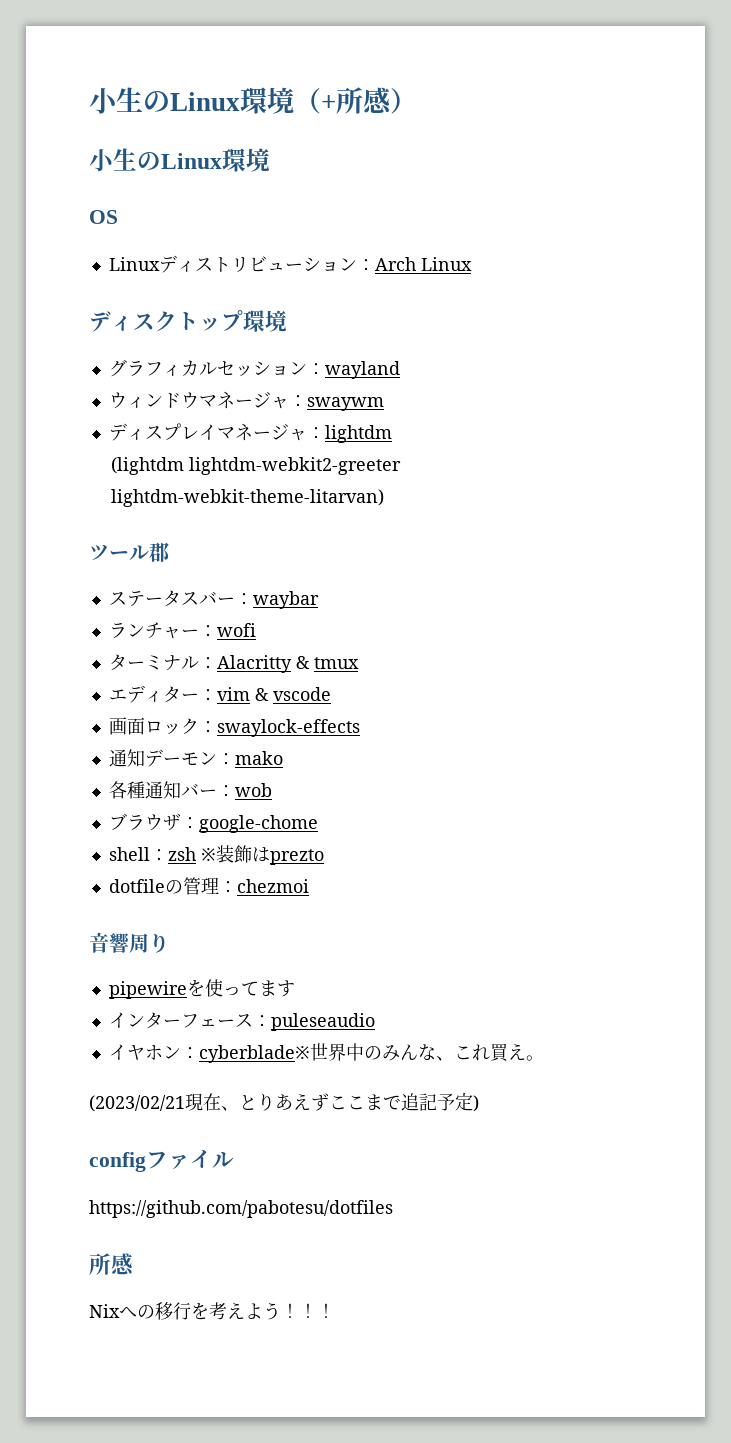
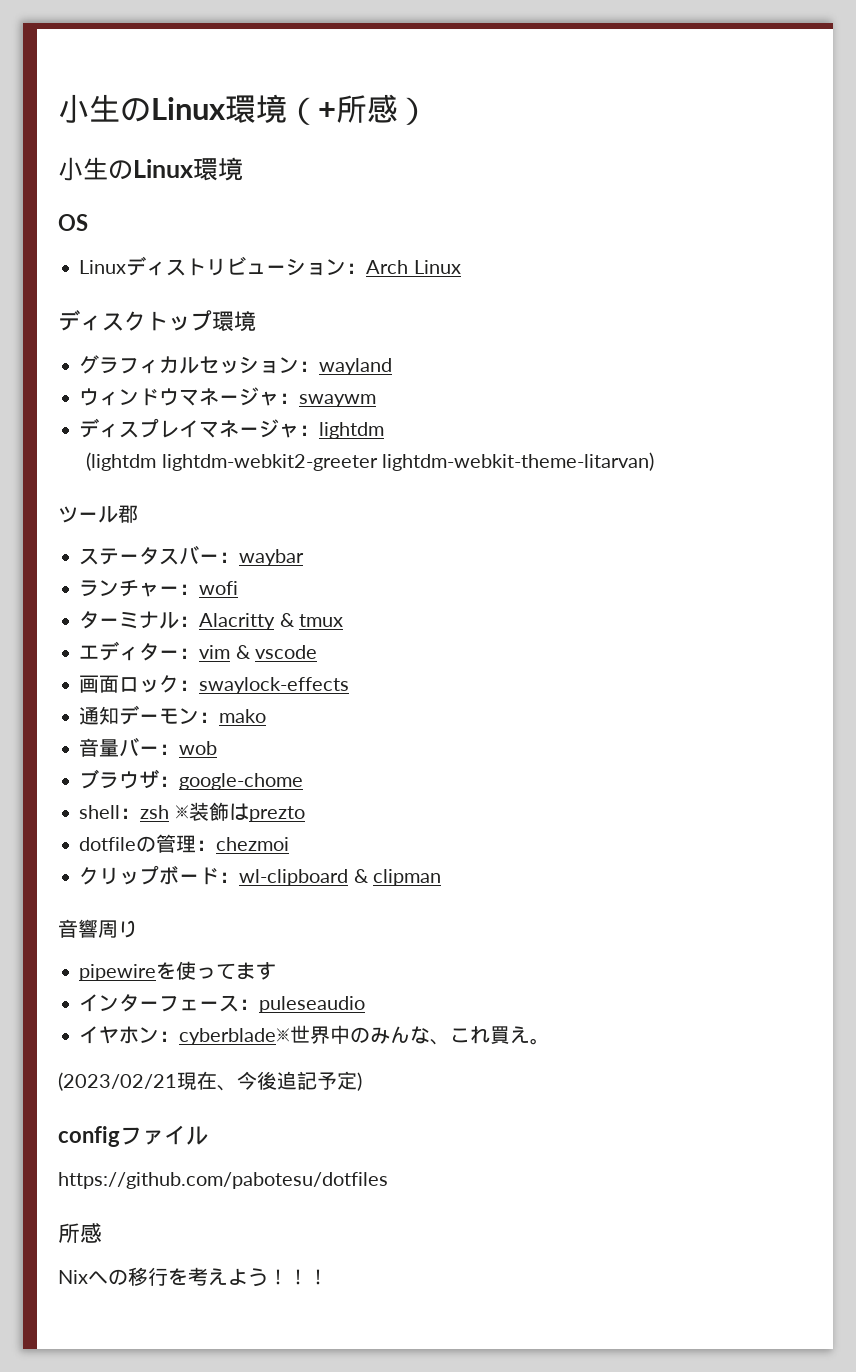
[108,781,181,799] 各種通知 -> [79,738,120,757] 音量
(309, 886) none -> [79,865,441,886] // クリップボード：wl-clipboard & clipman
[239,1093,401,1111] とりあえずここまで -> [237,1071,277,1090] 今後

